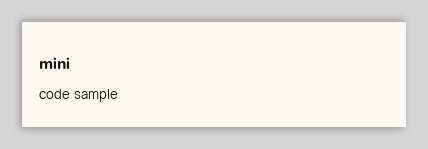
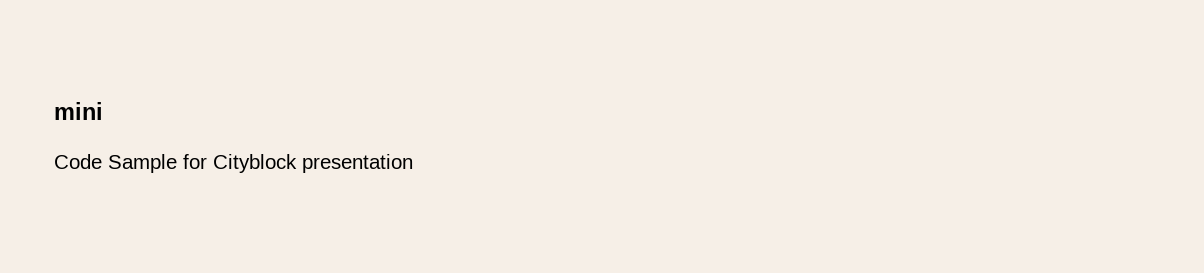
[39,89,118,102] code sample -> [54,154,413,173] Code Sample for Cityblock presentation

